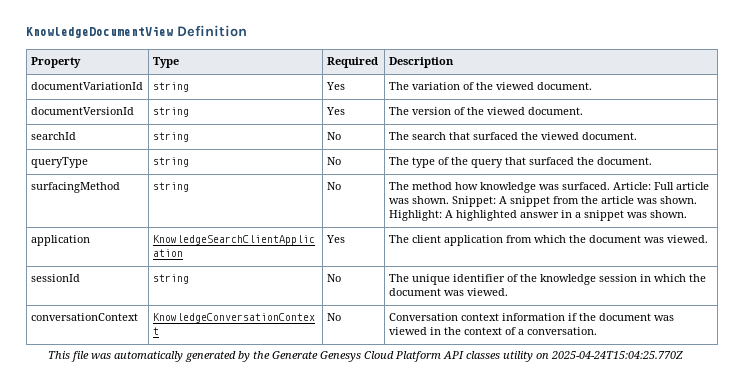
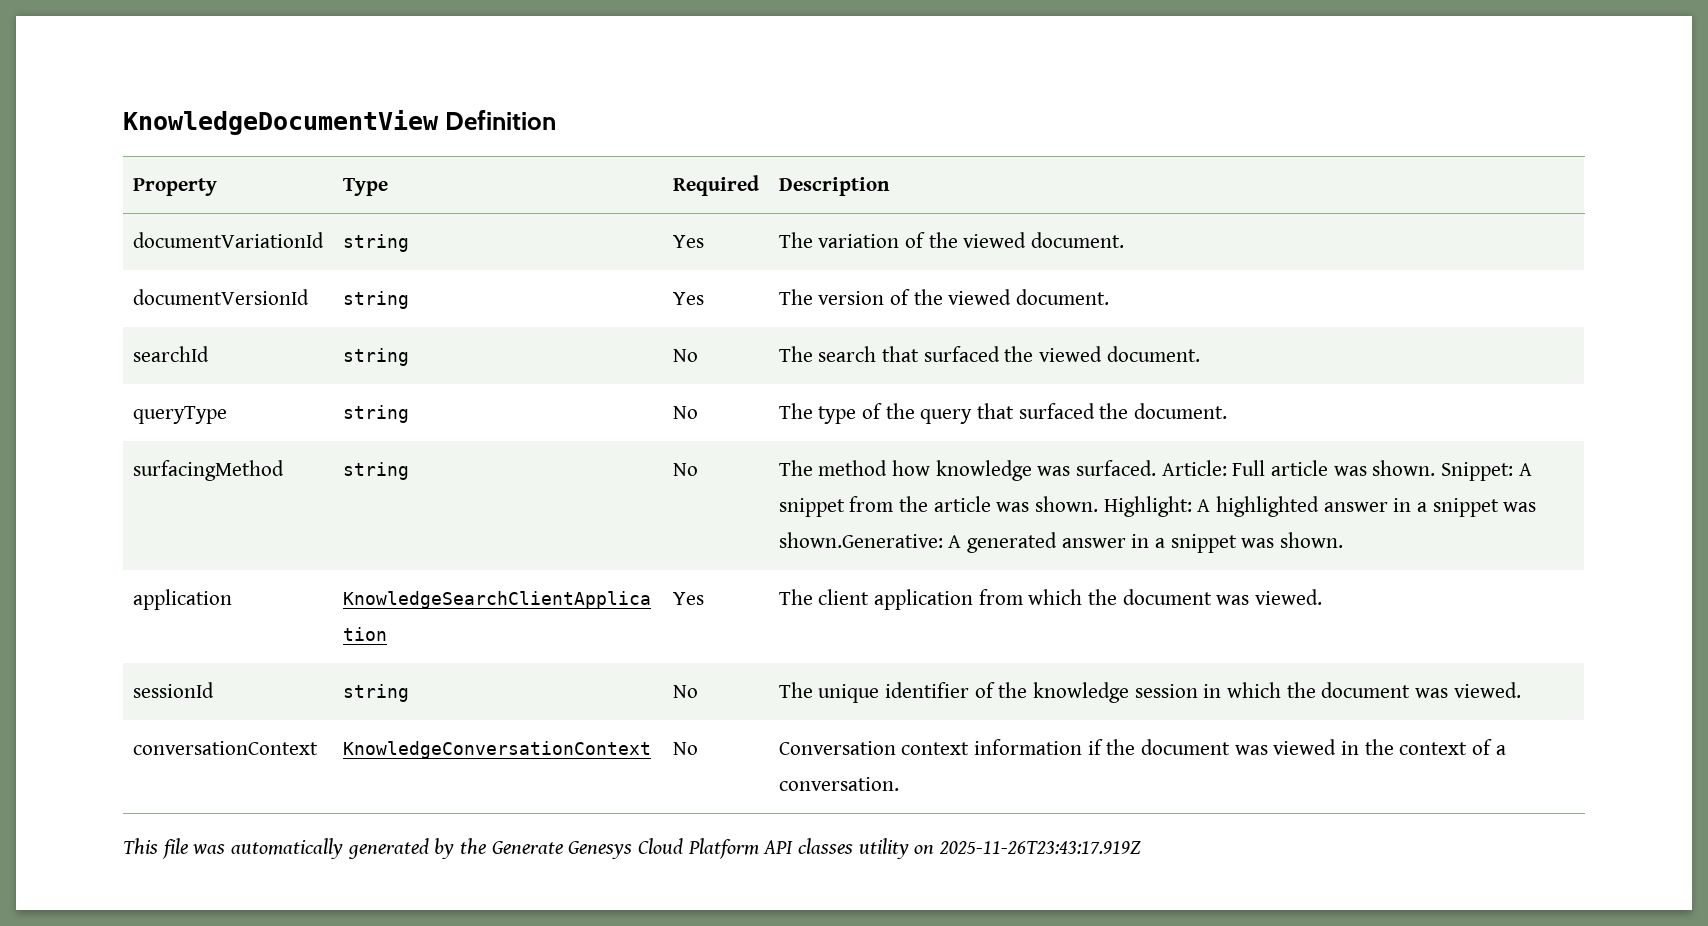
(647, 215) none -> [778,532,1275,553] shown.Generative: A generated answer in a snippet was
[551,351,684,359] 2025-04-24T15:04:25.770Z -> [939,841,1142,854] 2025-11-26T23:43:17.919Z

